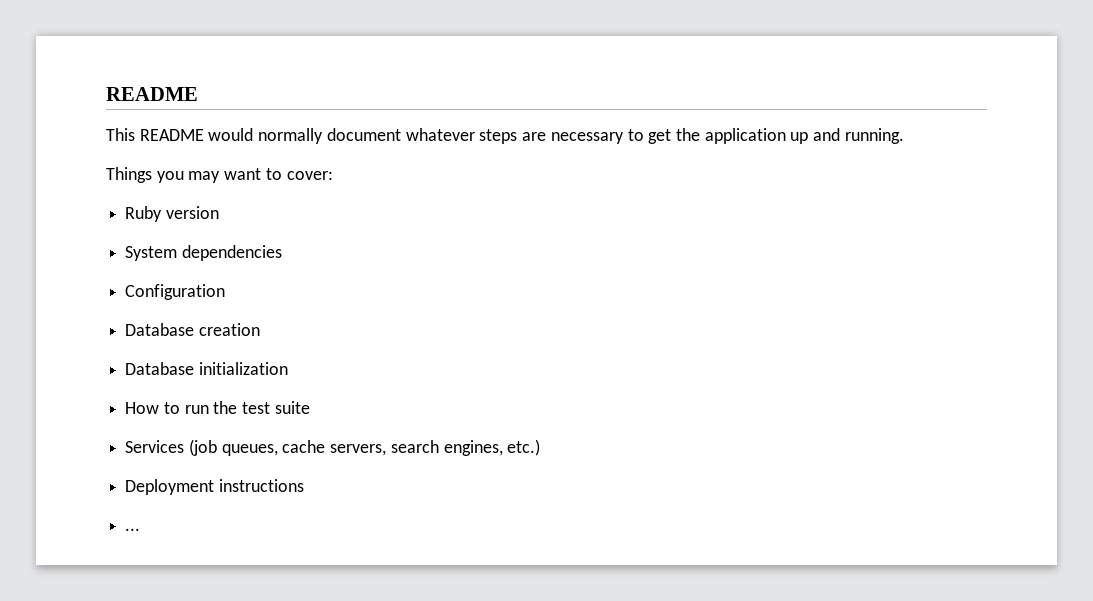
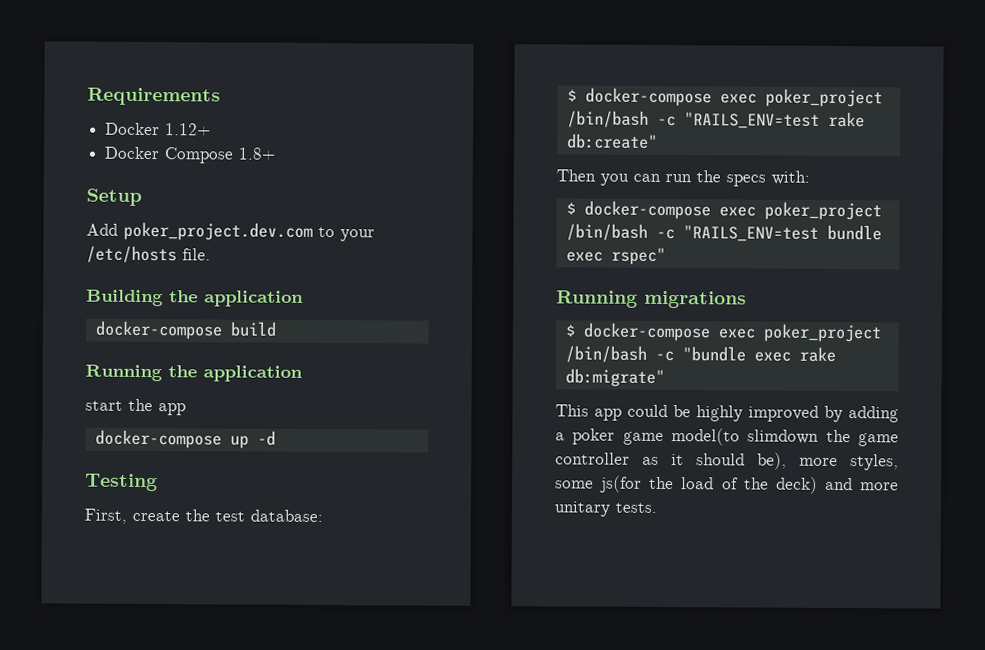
[106,87,198,101] [106,128,904,144] [106,167,333,183] [125,206,219,222] [125,245,282,261] [125,284,226,300] [125,323,260,336] [125,362,288,375] [125,401,310,414] [125,439,541,456] [125,479,304,495] [125,528,141,531] README // This README would normally document whatever steps are necessary to get the application up and running. // Things you may want to cover: // Ruby version // System dependencies // Configuration // Database creation // Database initialization // How to run the test suite // Services (job queues, cache servers, search engines, etc.) // Deployment instructions // ... -> [87,87,221,106] [105,122,212,136] [104,146,277,164] [86,188,142,206] [86,221,375,242] [86,245,211,264] [86,289,304,307] [94,320,277,340] [85,364,303,382] [85,398,186,416] [94,429,276,449] [85,473,158,492] [84,508,323,524] [566,87,883,108] [566,110,865,129] [566,133,658,149] [556,169,810,187] [565,200,882,221] [565,223,882,242] [565,247,666,265] [556,290,747,309] [564,322,882,343] [564,345,836,363] [564,368,665,387] [555,404,899,423] [555,428,899,447] [555,452,899,471] [555,475,899,494] [554,501,657,517] Requirements // Docker 1.12+ // Docker Compose 1.8+ // Setup // Add poker_project.dev.com to your /etc/hosts file. // Building the application // docker-compose build // Running the application // start the app // docker-compose up -d // Testing // First, create the test database: // $ docker-compose exec poker_project /bin/bash -c "RAILS_ENV=test rake db:create" // Then you can run the specs with: // $ docker-compose exec poker_project /bin/bash -c "RAILS_ENV=test bundle exec rspec" // Running migrations // $ docker-compose exec poker_project /bin/bash -c "bundle exec rake db:migrate" // This app could be highly improved by adding a poker game model(to slimdown the game controller as it should be), more styles, some js(for the load of the deck) and more unitary tests.

